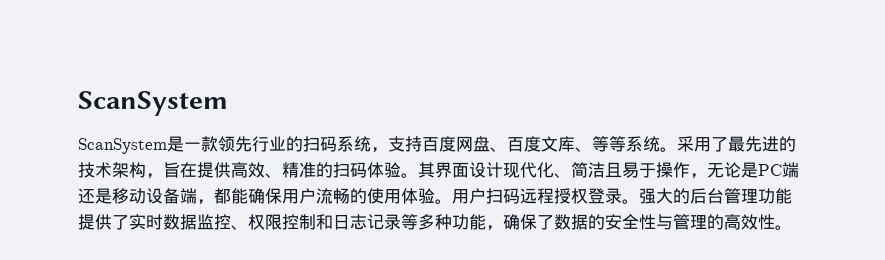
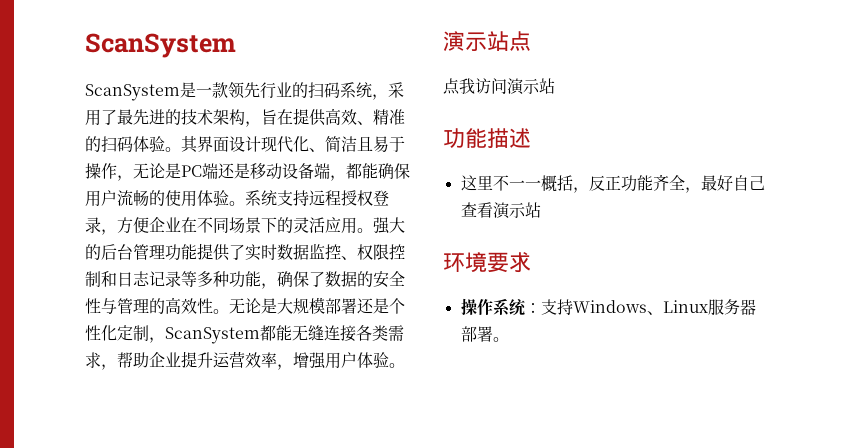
[388,136,677,152] 支持百度网盘、百度文库、等等系统。 -> (388, 97) none
[452,188,520,204] 用户扫码 -> [245,190,309,206] 系统支持
(622, 196) none -> [101,217,357,235] ，方便企业在不同场景下的灵活应用
(792, 227) none -> [229,297,405,314] [85,325,404,344] [85,351,405,370] [443,31,531,52] [443,78,555,95] [443,128,531,148] [460,174,765,193] [460,202,541,219] [443,252,531,273] [460,298,756,316] [460,326,509,342] 无论是大规模部署还是个性化定制，ScanSystem都能无缝连接各类需求，帮助企业提升运营效率，增强用户体验。 // 演示站点 // 点我访问演示站 // 功能描述 // 这里不一一概括，反正功能齐全，最好自己查看演示站 // 环境要求 // 操作系统：支持Windows、Linux服务器部署。

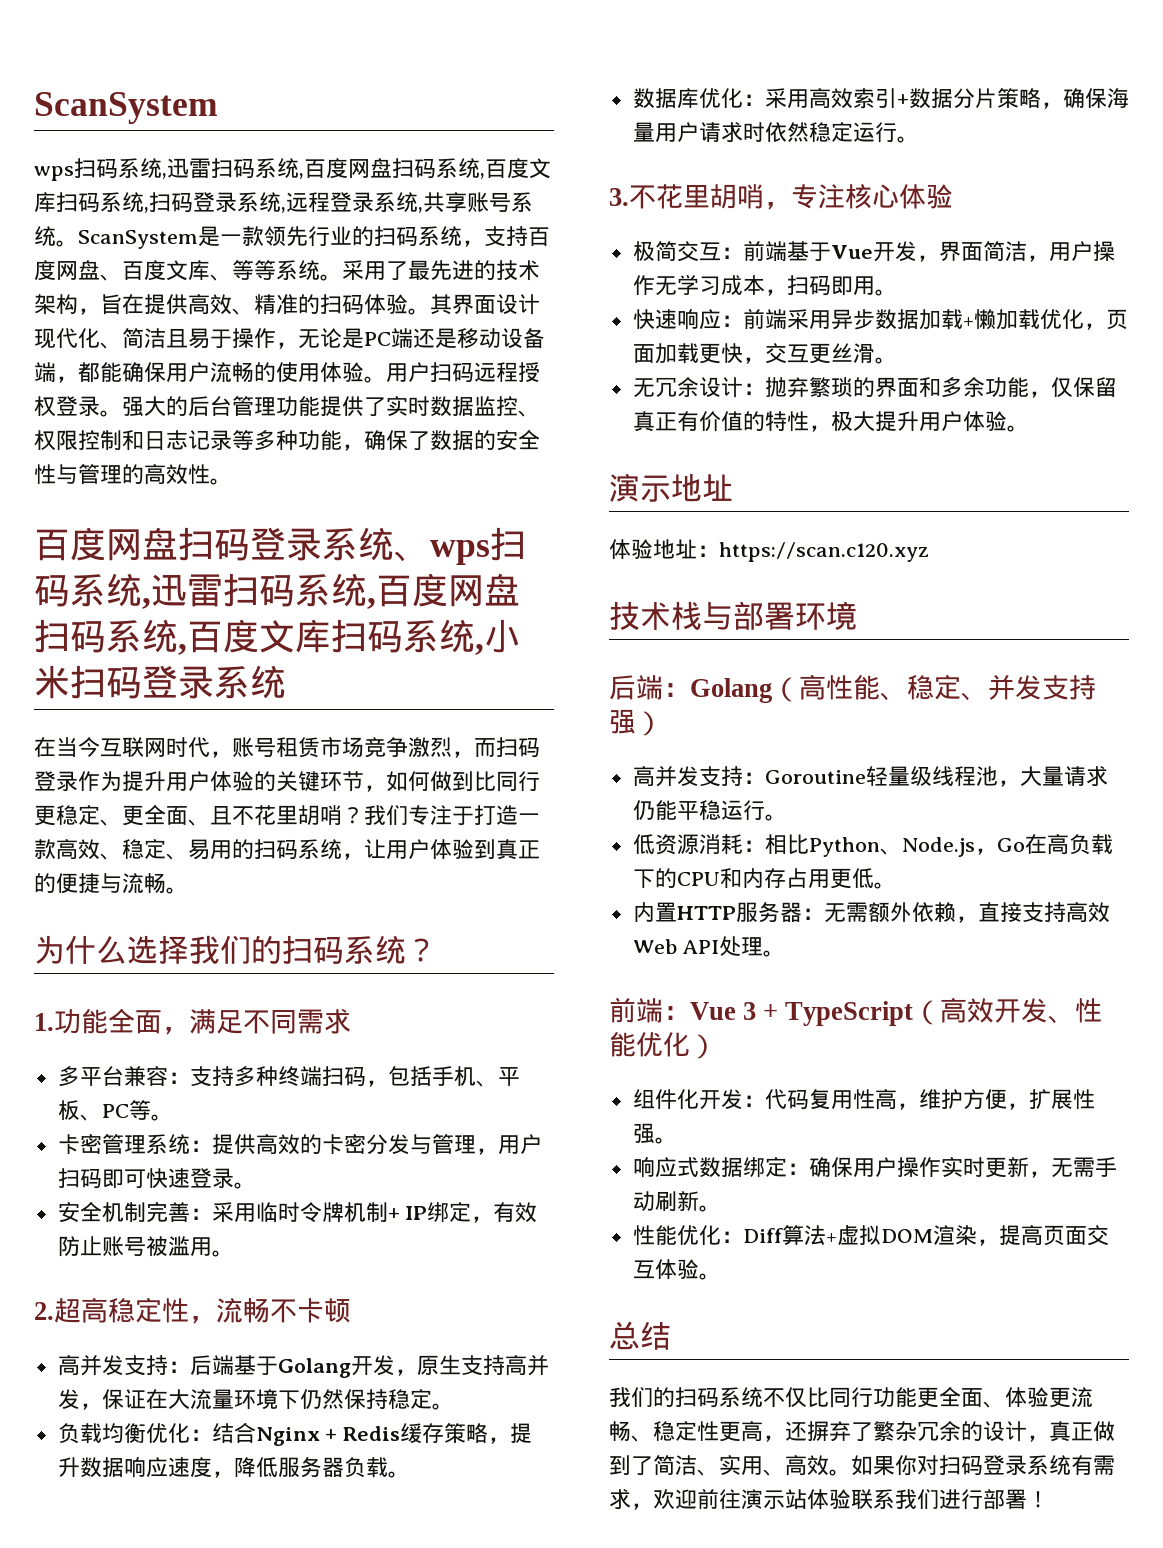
(236, 45) none -> [34,158,551,181] [34,192,533,213] [34,226,78,247] wps扫码系统,迅雷扫码系统,百度网盘扫码系统,百度文库扫码系统,扫码登录系统,远程登录系统,共享账号系统。
(388, 97) none -> [484,226,550,247] [34,260,342,281] 支持百度网盘、百度文库、等等系统。
[245,190,309,206] 系统支持 -> [386,362,474,383] 用户扫码
[101,217,357,235] ，方便企业在不同场景下的灵活应用 -> (100, 406) none
[229,297,405,314] [85,325,404,344] [85,351,405,370] [443,31,531,52] [443,78,555,95] [443,128,531,148] [460,174,765,193] [460,202,541,219] [443,252,531,273] [460,298,756,316] [460,326,509,342] 无论是大规模部署还是个性化定制，ScanSystem都能无缝连接各类需求，帮助企业提升运营效率，增强用户体验。 // 演示站点 // 点我访问演示站 // 功能描述 // 这里不一一概括，反正功能齐全，最好自己查看演示站 // 环境要求 // 操作系统：支持Windows、Linux服务器部署。 -> [34,527,526,565] [34,573,520,609] [34,619,520,655] [34,665,286,699] [34,737,540,758] [34,771,540,792] [34,805,540,826] [34,839,540,860] [34,873,188,894] [34,935,437,965] [34,1008,351,1035] [57,1066,520,1087] [57,1100,173,1121] [57,1134,542,1155] [57,1168,256,1189] [57,1201,538,1223] [57,1236,234,1257] [34,1297,351,1324] [57,1355,549,1378] [57,1389,454,1410] [57,1422,533,1446] [57,1456,410,1478] [632,88,1129,109] [632,122,919,143] [609,184,953,210] [632,240,1115,262] [632,275,897,296] [632,308,1128,330] [632,343,897,364] [632,377,1117,398] [632,411,1029,432] [609,473,733,502] [609,539,929,562] [609,601,857,630] [609,674,1096,703] [609,709,663,736] [632,766,1108,787] [632,800,787,821] [632,834,1113,857] [632,868,896,889] [632,902,1110,923] [632,936,786,957] [609,997,1103,1026] [609,1032,717,1059] [632,1089,1095,1110] [632,1123,677,1144] [632,1156,1117,1178] [632,1191,721,1212] [632,1225,1109,1246] [632,1259,721,1280] [609,1321,671,1350] [609,1387,1093,1408] [609,1421,1115,1442] [609,1455,1115,1476] [609,1488,1049,1510] // 百度网盘扫码登录系统、wps扫码系统,迅雷扫码系统,百度网盘扫码系统,百度文库扫码系统,小米扫码登录系统 // 在当今互联网时代，账号租赁市场竞争激烈，而扫码登录作为提升用户体验的关键环节，如何做到比同行更稳定、更全面、且不花里胡哨？我们专注于打造一款高效、稳定、易用的扫码系统，让用户体验到真正的便捷与流畅。 // 为什么选择我们的扫码系统？ // 1.功能全面，满足不同需求 // 多平台兼容：支持多种终端扫码，包括手机、平板、PC等。 // 卡密管理系统：提供高效的卡密分发与管理，用户扫码即可快速登录。 // 安全机制完善：采用临时令牌机制+ IP绑定，有效防止账号被滥用。 // 2.超高稳定性，流畅不卡顿 // 高并发支持：后端基于Golang开发，原生支持高并发，保证在大流量环境下仍然保持稳定。 // 负载均衡优化：结合Nginx + Redis缓存策略，提升数据响应速度，降低服务器负载。 // 数据库优化：采用高效索引+数据分片策略，确保海量用户请求时依然稳定运行。 // 3.不花里胡哨，专注核心体验 // 极简交互：前端基于Vue开发，界面简洁，用户操作无学习成本，扫码即用。 // 快速响应：前端采用异步数据加载+懒加载优化，页面加载更快，交互更丝滑。 // 无冗余设计：抛弃繁琐的界面和多余功能，仅保留真正有价值的特性，极大提升用户体验。 // 演示地址 // 体验地址：https://scan.c120.xyz // 技术栈与部署环境 // 后端：Golang（高性能、稳定、并发支持强） // 高并发支持：Goroutine轻量级线程池，大量请求仍能平稳运行。 // 低资源消耗：相比Python、Node.js，Go在高负载下的CPU和内存占用更低。 // 内置HTTP服务器：无需额外依赖，直接支持高效Web API处理。 // 前端：Vue 3 + TypeScript（高效开发、性能优化） // 组件化开发：代码复用性高，维护方便，扩展性强。 // 响应式数据绑定：确保用户操作实时更新，无需手动刷新。 // 性能优化：Diff算法+虚拟DOM渲染，提高页面交互体验。 // 总结 // 我们的扫码系统不仅比同行功能更全面、体验更流畅、稳定性更高，还摒弃了繁杂冗余的设计，真正做到了简洁、实用、高效。如果你对扫码登录系统有需求，欢迎前往演示站体验联系我们进行部署！

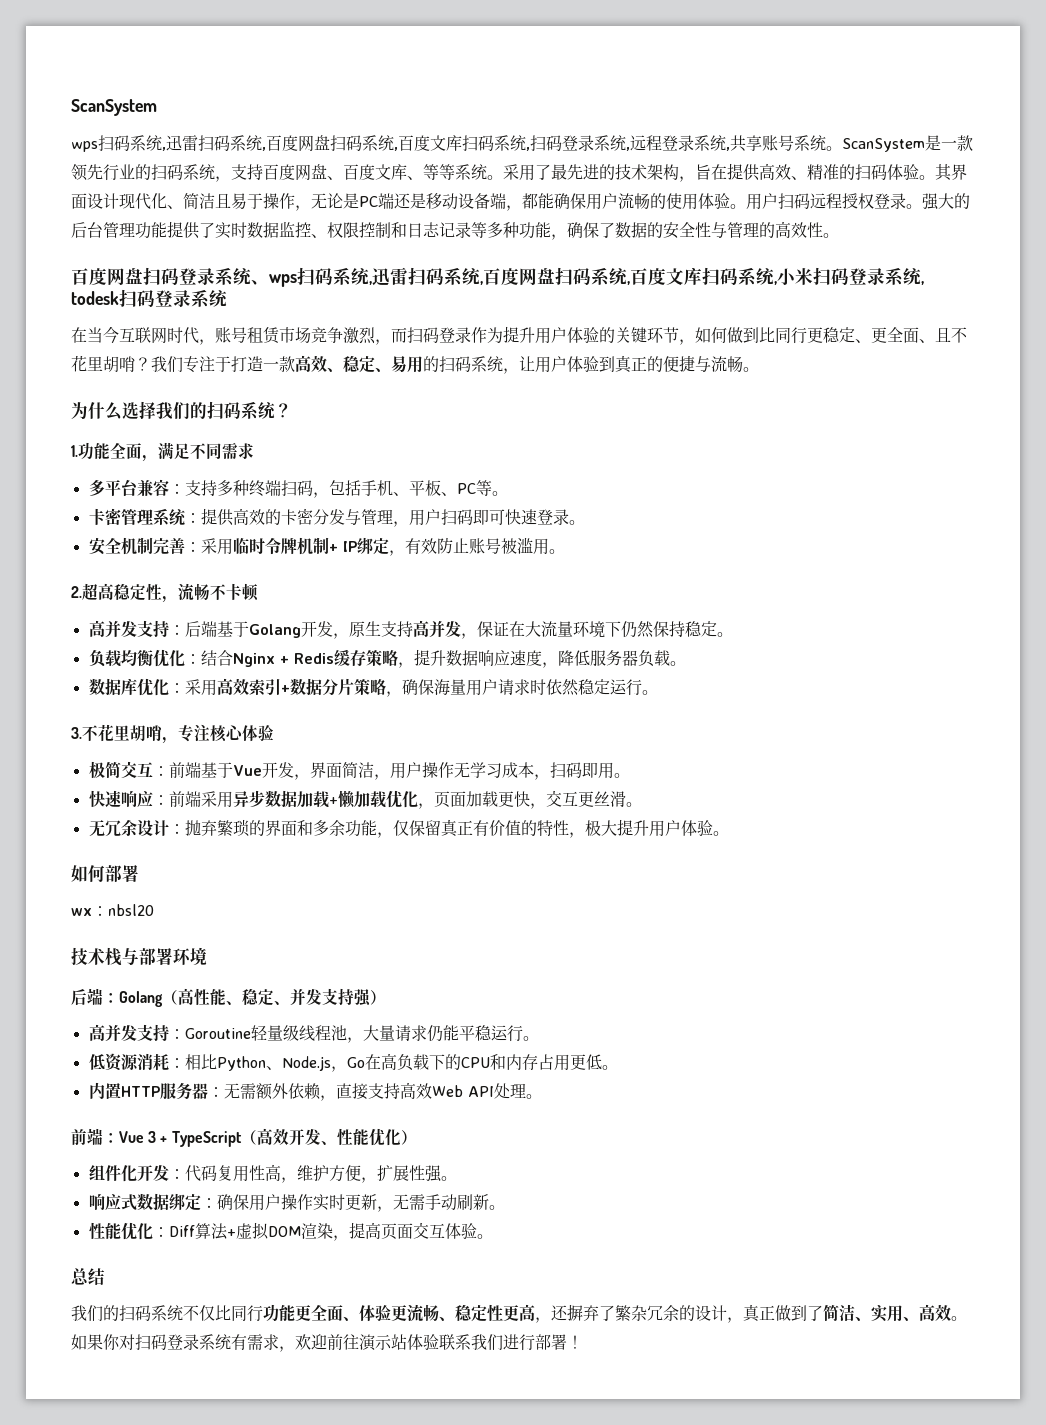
(286, 682) none -> [921,280,924,285] [71,289,228,308] , todesk扫码登录系统
[609,473,733,502] [609,539,929,562] 演示地址 // 体验地址：https://scan.c120.xyz -> [71,865,139,882] [71,904,154,916] 如何部署 // wx：nbsl20

